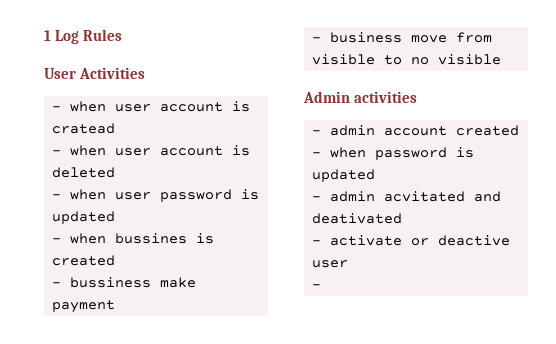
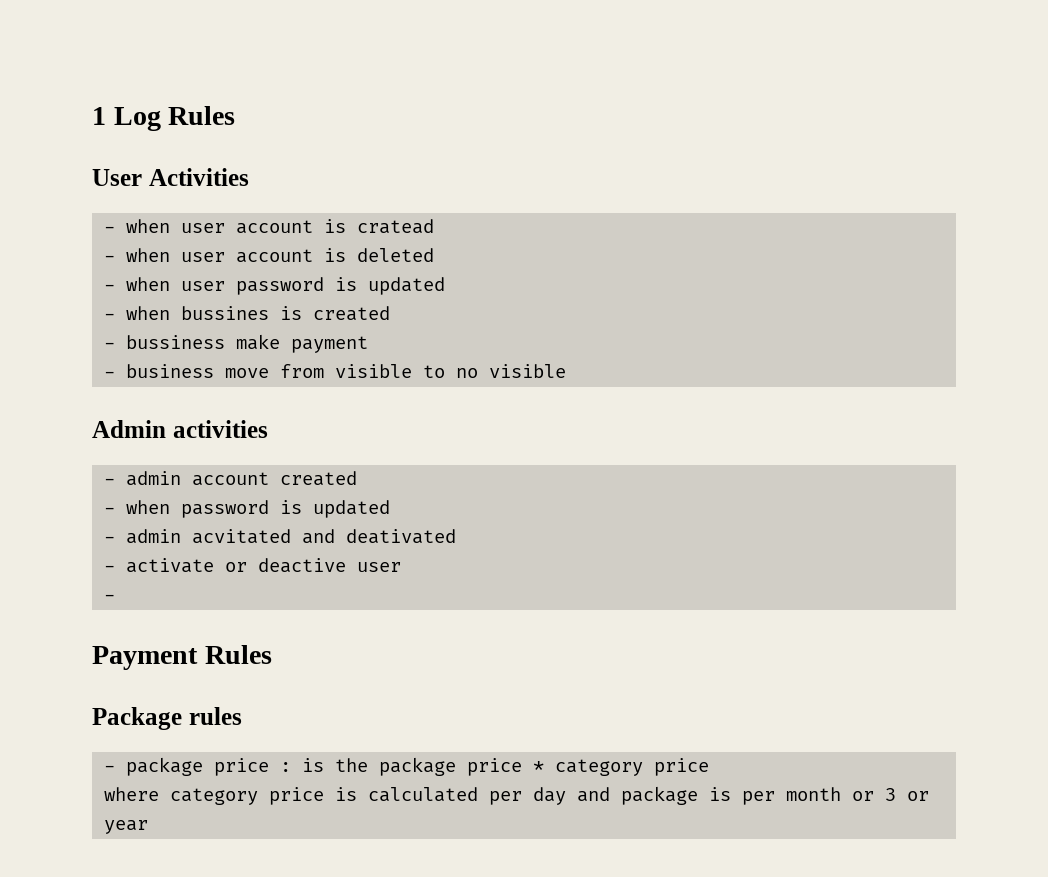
(321, 286) none -> [92,645,272,670] [92,707,242,730] [104,757,709,776] [104,786,929,805] [104,820,148,834] // Payment Rules // Package rules // - package price : is the package price * category price // where category price is calculated per day and package is per month or 3 or year

